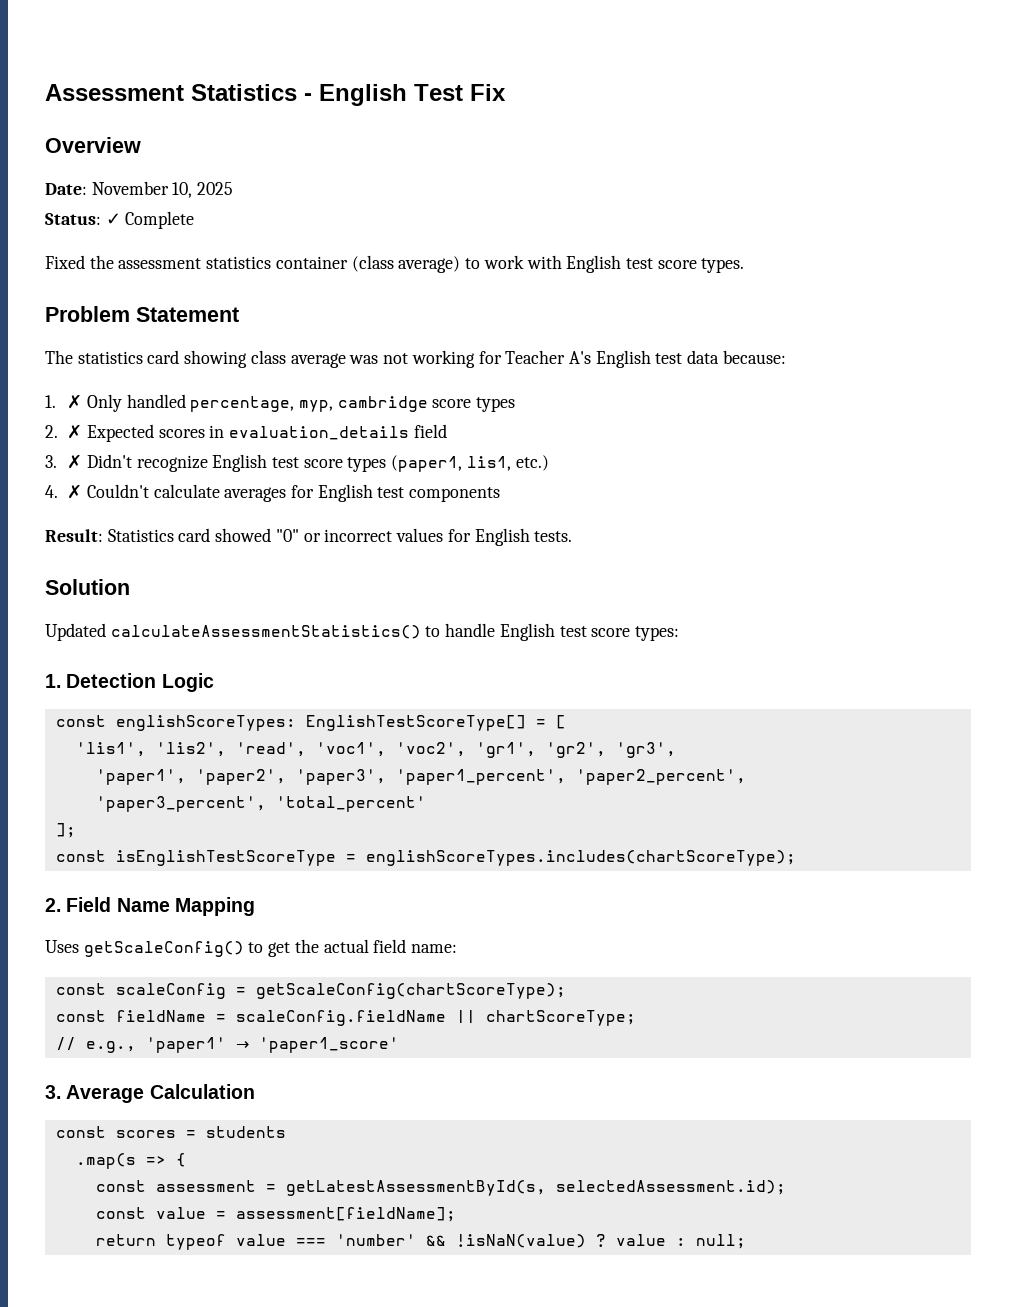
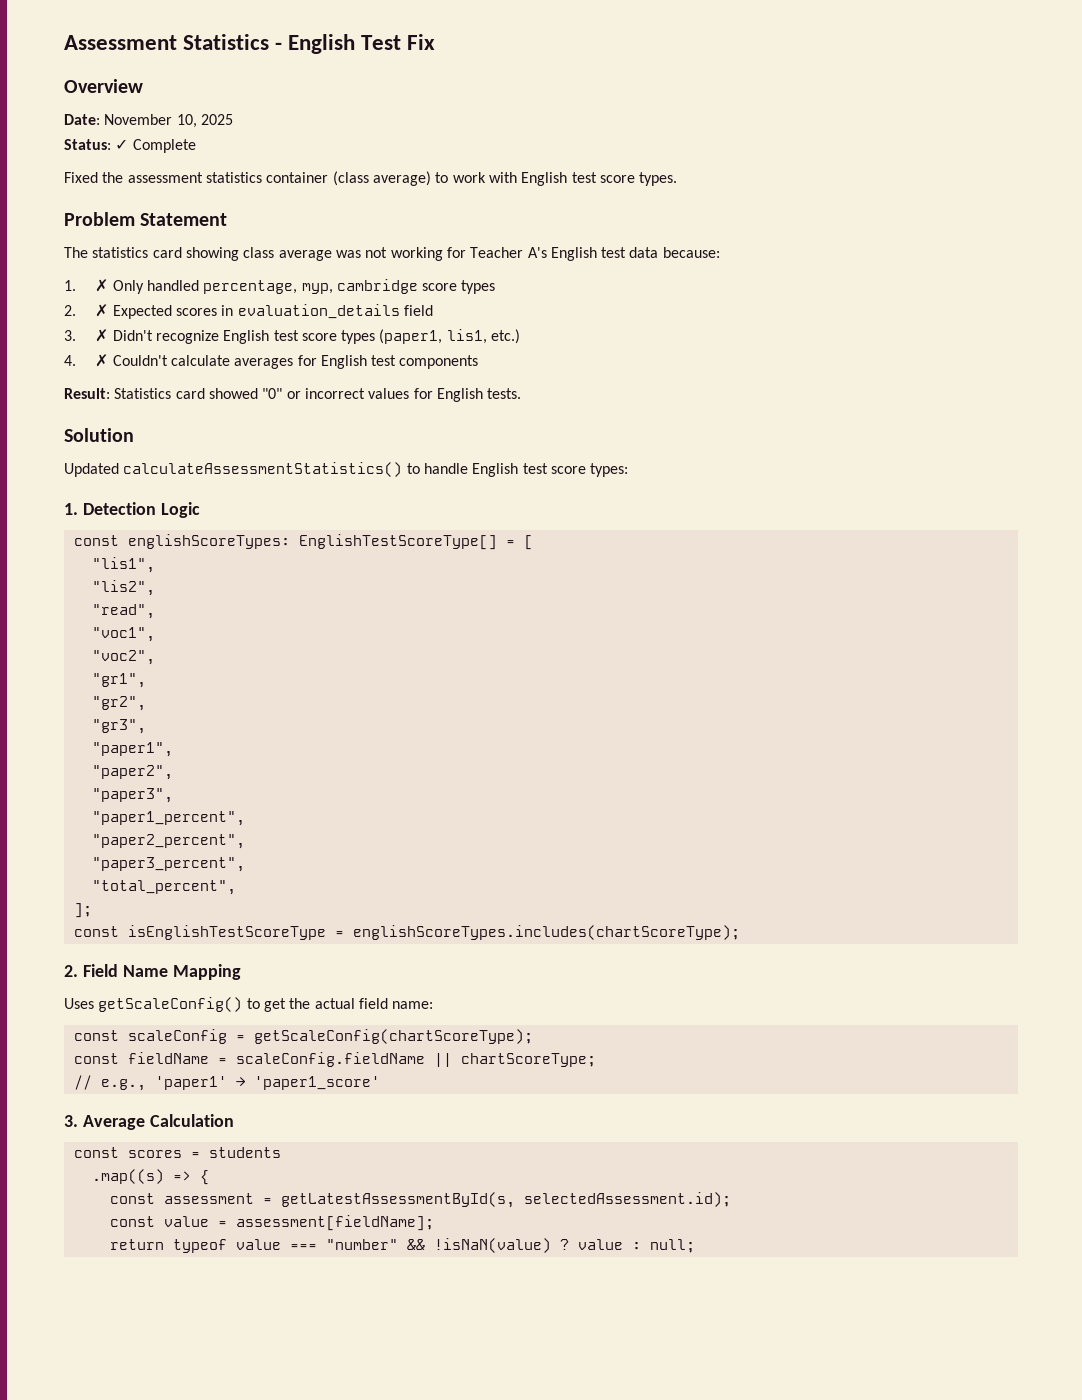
[75,742,676,758] [95,769,746,785] [95,796,426,812] 'lis1', 'lis2', 'read', 'voc1', 'voc2', 'gr1', 'gr2', 'gr3', // 'paper1', 'paper2', 'paper3', 'paper1_percent', 'paper2_percent', // 'paper3_percent', 'total_percent' -> [91,557,155,573] [91,580,155,596] [91,604,155,619] [91,627,155,642] [91,650,155,665] [91,673,146,688] [91,696,146,711] [91,719,146,734] [91,742,173,757] [91,765,173,780] [91,788,173,803] [91,811,245,826] [91,834,245,849] [91,857,245,872] [91,880,236,895] "lis1", // "lis2", // "read", // "voc1", // "voc2", // "gr1", // "gr2", // "gr3", // "paper1", // "paper2", // "paper3", // "paper1_percent", // "paper2_percent", // "paper3_percent", // "total_percent",
[75,1153,136,1169] .map(s -> [91,1169,164,1184] .map((s)
[335,1234,416,1246] 'number' -> [325,1239,398,1250] "number"

